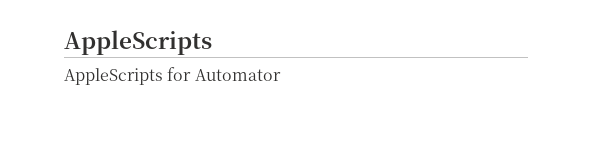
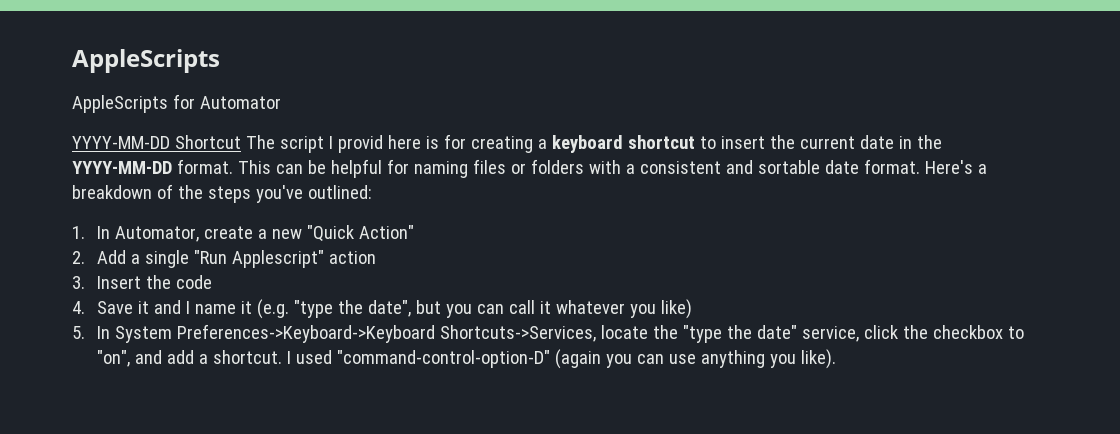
(281, 75) none -> [72,134,942,153] [72,159,987,178] [72,184,372,203] [72,225,415,242] [72,250,377,268] [72,275,213,289] [72,299,693,319] [72,324,1025,343] [97,349,837,369] // YYYY-MM-DD Shortcut The script I provid here is for creating a keyboard shortcut to insert the current date in the YYYY-MM-DD format. This can be helpful for naming files or folders with a consistent and sortable date format. Here's a breakdown of the steps you've outlined: // 1. In Automator, create a new "Quick Action" // 2. Add a single "Run Applescript" action // 3. Insert the code // 4. Save it and I name it (e.g. "type the date", but you can call it whatever you like) // 5. In System Preferences->Keyboard->Keyboard Shortcuts->Services, locate the "type the date" service, click the checkbox to "on", and add a shortcut. I used "command-control-option-D" (again you can use anything you like).

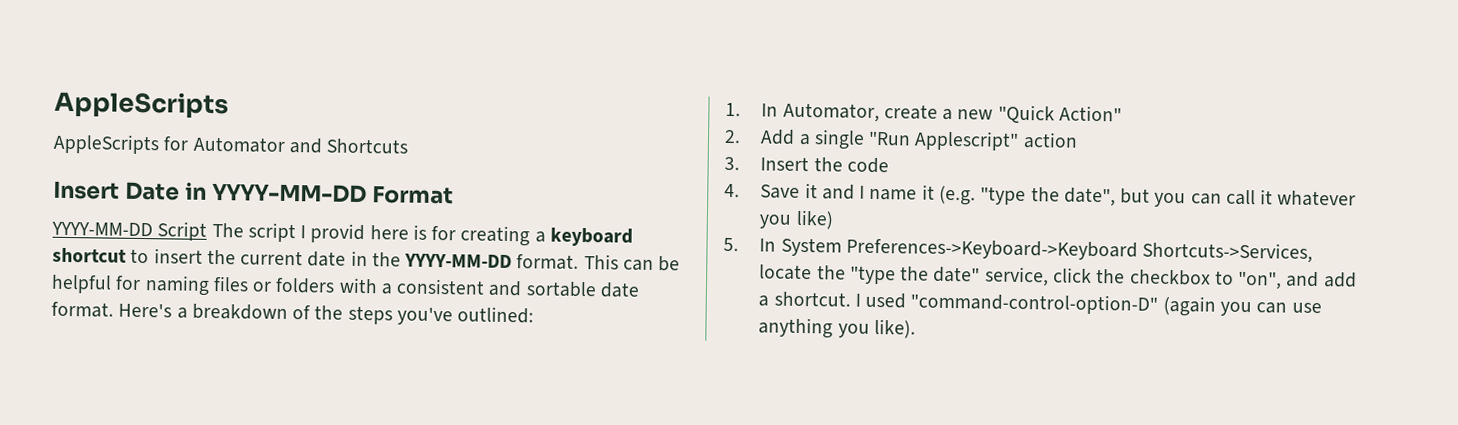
[72,135,241,149] // YYYY-MM-DD Shortcut -> [288,138,409,154] [53,180,454,205] [51,221,208,241] and Shortcuts // Insert Date in YYYY-MM-DD Format // YYYY-MM-DD Script

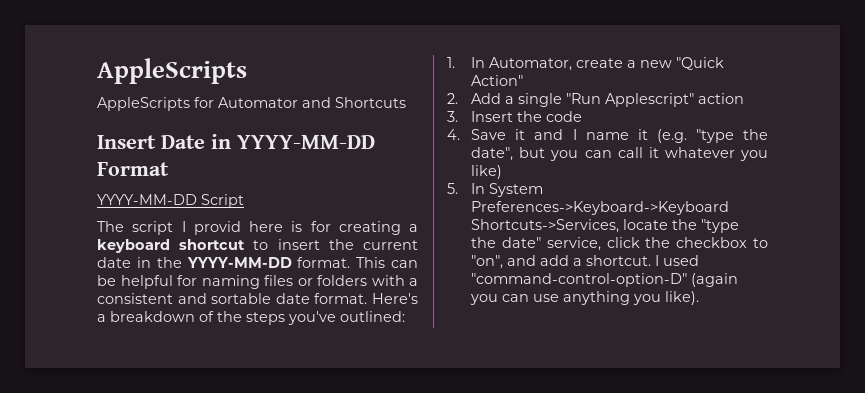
(208, 231) none -> (244, 201) //

